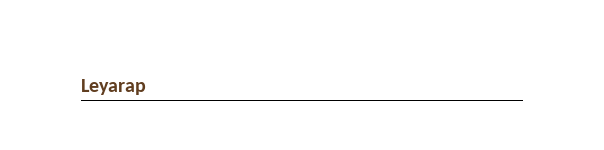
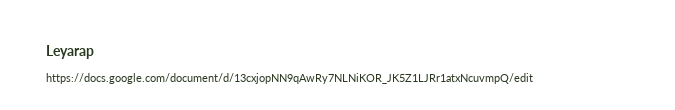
(146, 87) none -> [46,73,533,84] // https://docs.google.com/document/d/13cxjopNN9qAwRy7NLNiKOR_JK5Z1LJRr1atxNcuvmpQ/edit

